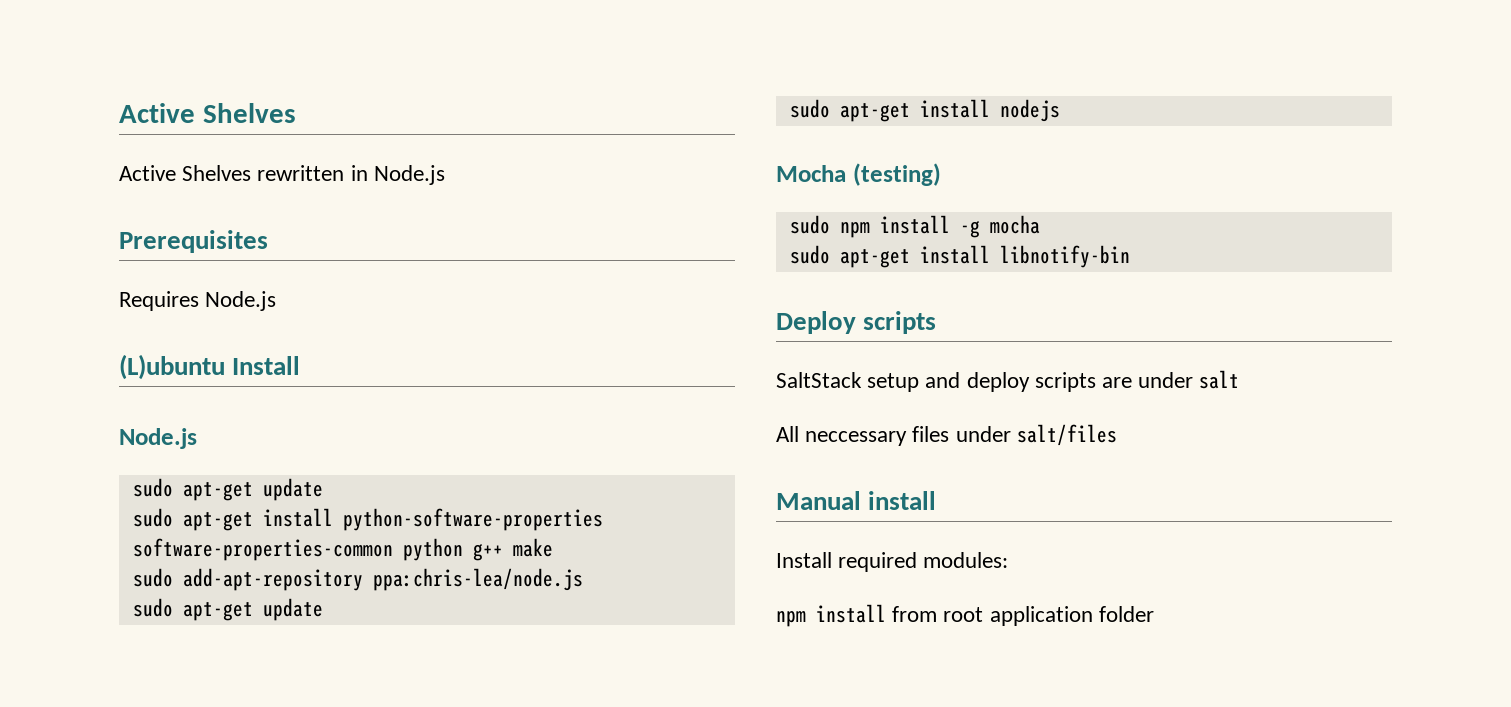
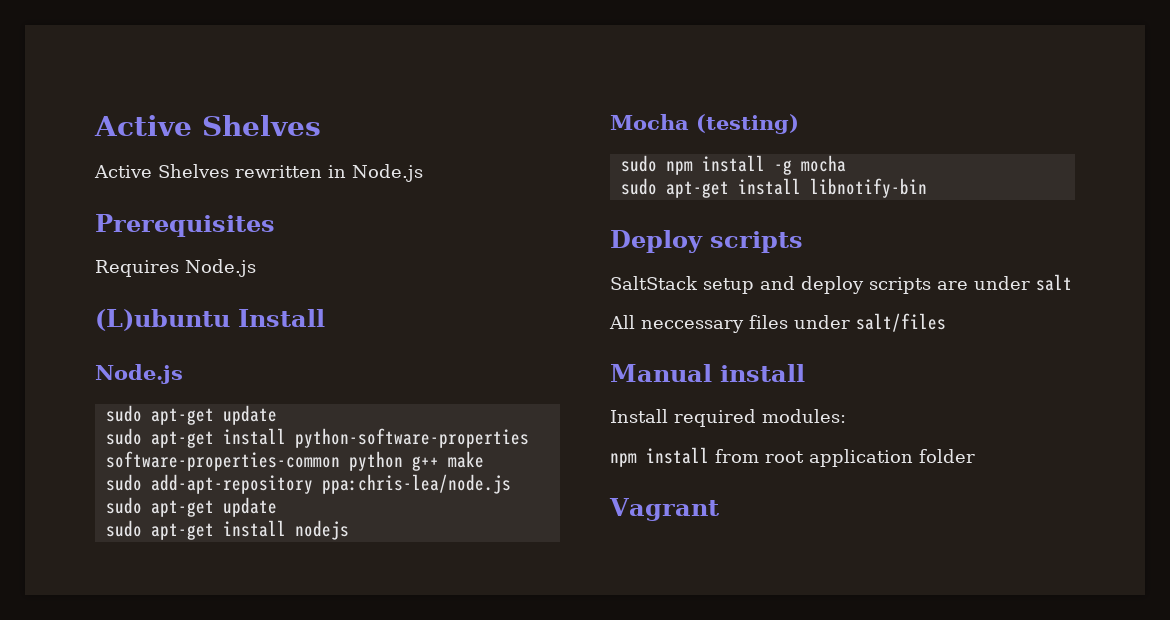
(1154, 614) none -> [609,498,719,521] // Vagrant

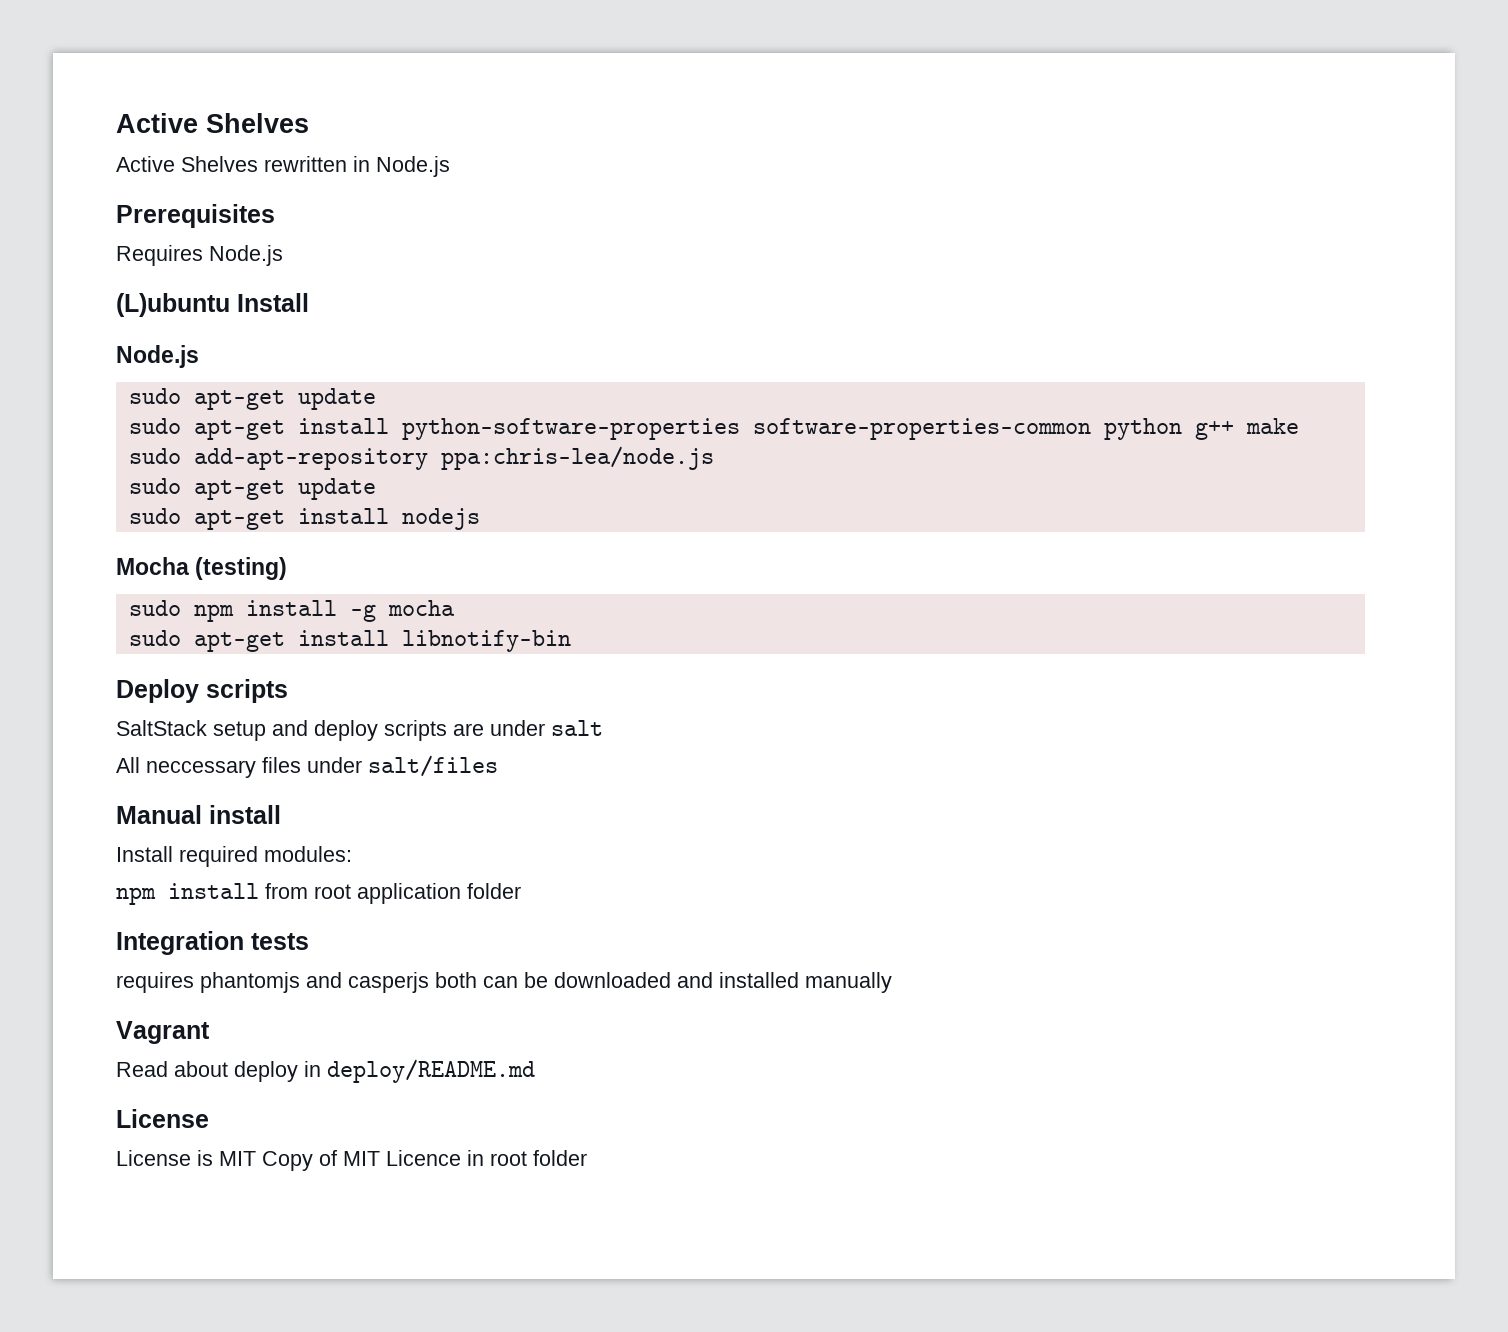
[609,498,719,521] Vagrant -> [116,931,309,955] [116,972,892,993] [116,1021,210,1044] [116,1059,535,1083] [116,1109,209,1128] [116,1150,587,1171] Integration tests // requires phantomjs and casperjs both can be downloaded and installed manually // Vagrant // Read about deploy in deploy/README.md // License // License is MIT Copy of MIT Licence in root folder

